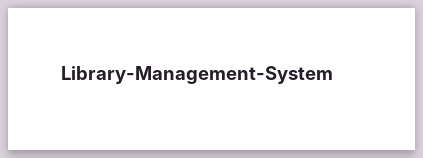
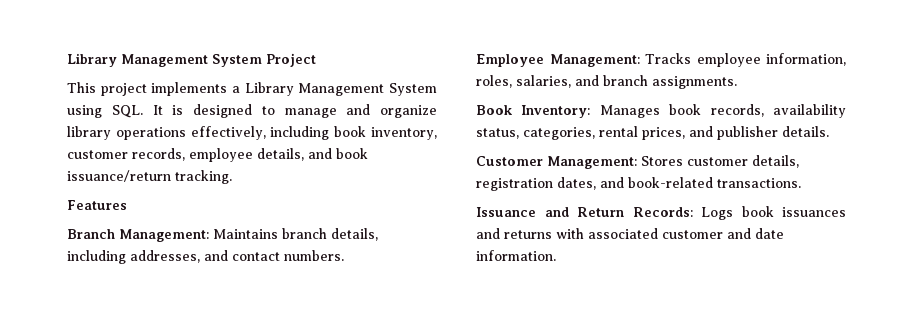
[61,66,333,84] Library-Management-System -> [67,53,316,67] [67,82,437,96] [67,104,437,118] [67,126,437,140] [67,148,368,162] [67,170,232,184] [67,200,127,210] [67,228,378,242] [67,250,344,264] [476,53,846,67] [476,75,737,89] [476,104,846,118] [476,126,829,140] [476,155,799,169] [476,177,801,191] [476,206,846,220] [476,228,784,239] [476,250,556,261] Library Management System Project // This project implements a Library Management System using SQL. It is designed to manage and organize library operations effectively, including book inventory, customer records, employee details, and book issuance/return tracking. // Features // Branch Management: Maintains branch details, including addresses, and contact numbers. // Employee Management: Tracks employee information, roles, salaries, and branch assignments. // Book Inventory: Manages book records, availability status, categories, rental prices, and publisher details. // Customer Management: Stores customer details, registration dates, and book-related transactions. // Issuance and Return Records: Logs book issuances and returns with associated customer and date information.

